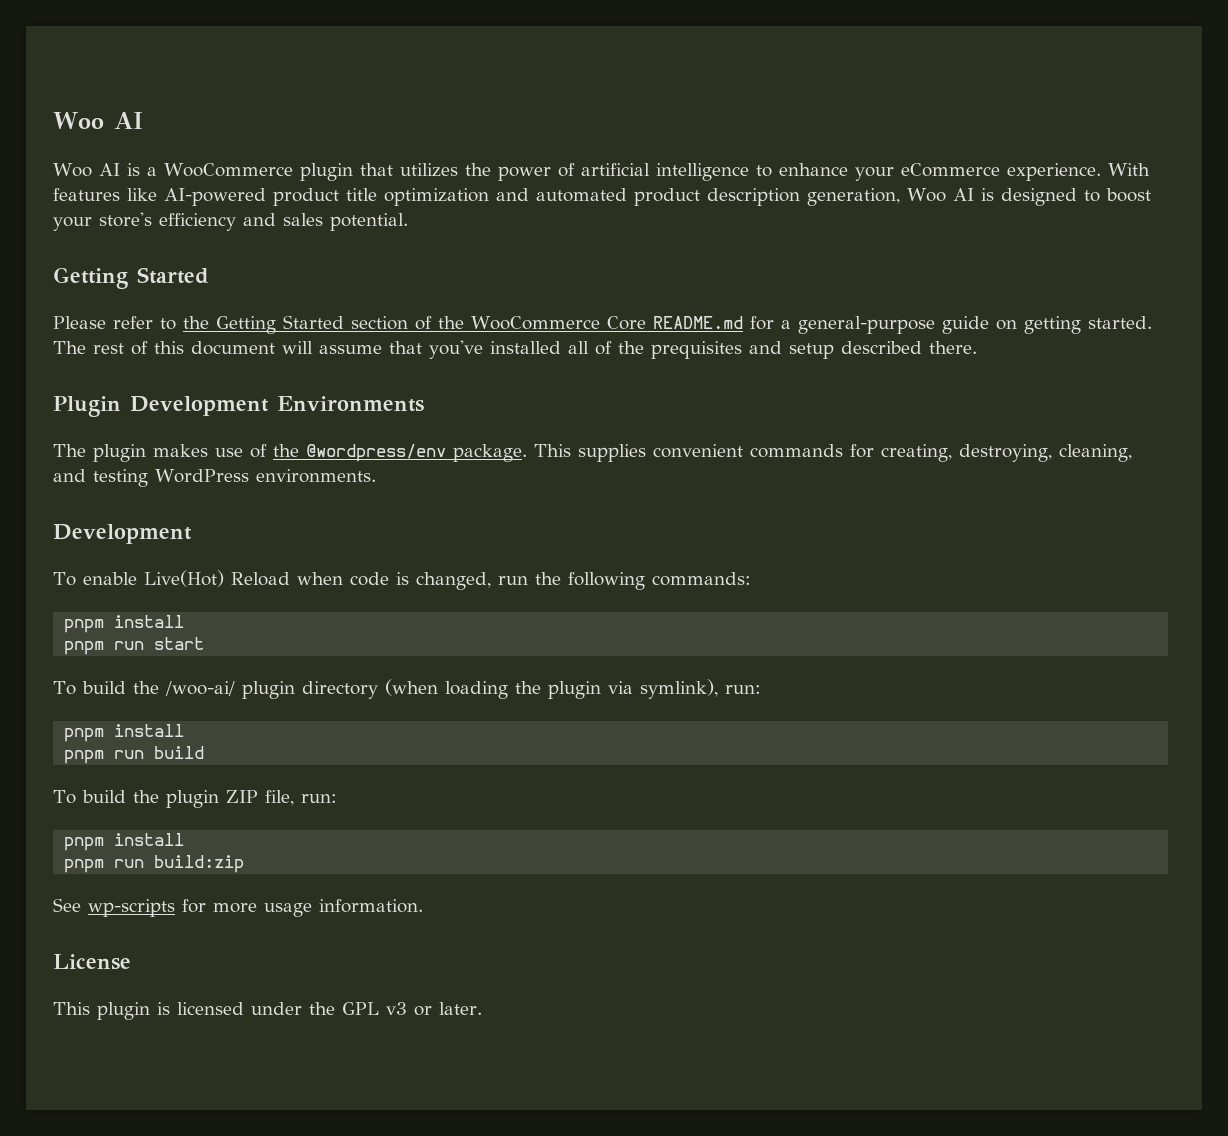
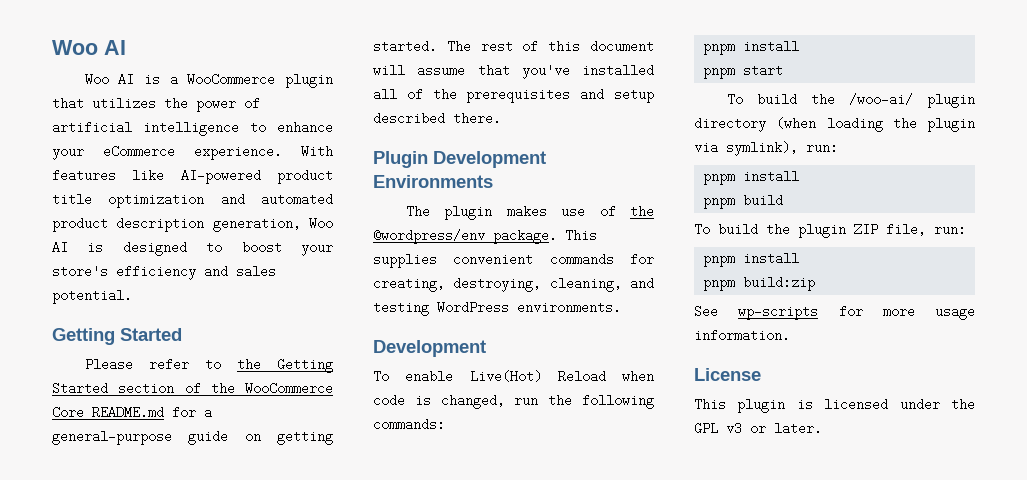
[651,341,742,359] prequisites -> [466,88,571,103] prerequisites
[114,641,145,650] run -> (736, 73) none
[114,750,145,759] run -> (736, 203) none
[114,859,145,868] run -> (736, 285) none

